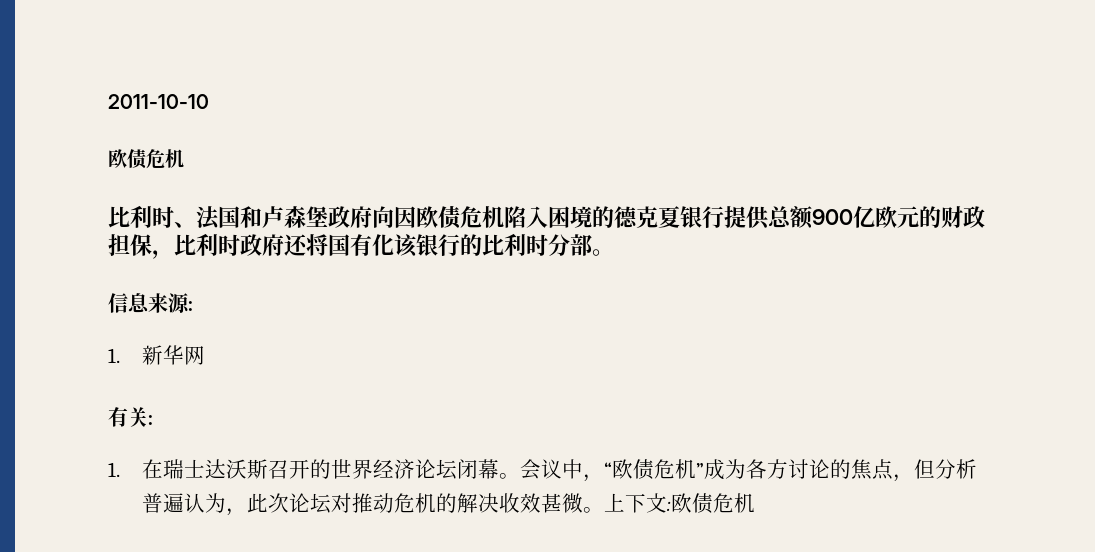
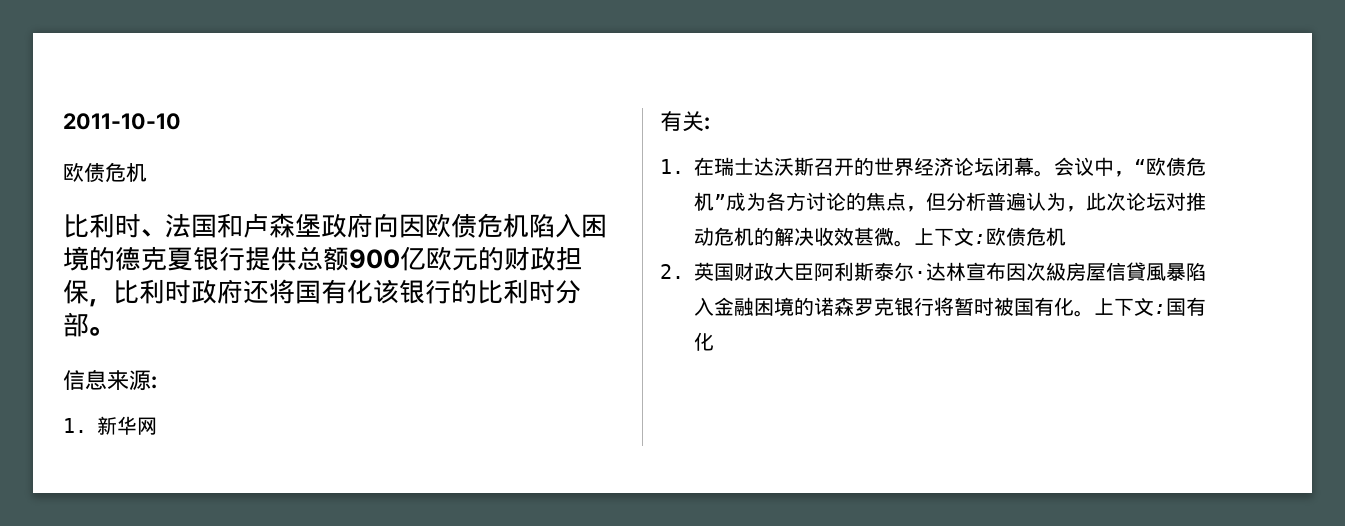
(755, 503) none -> [660,262,1206,281] [694,297,1206,317] [694,332,714,351] // 2.英国财政大臣阿利斯泰尔·达林宣布因次級房屋信貸風暴陷入金融困境的诺森罗克银行将暂时被国有化。上下文:国有化

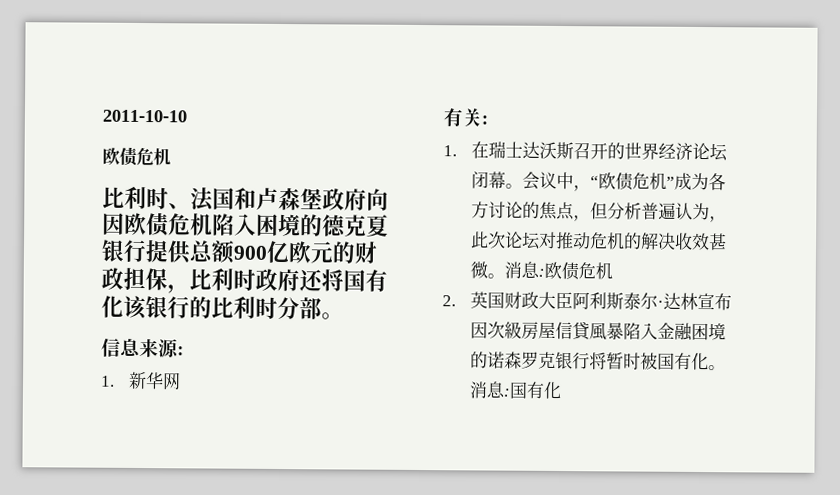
[914,227,974,246] 上下文 -> [503,261,540,279] 消息
[1094,297,1154,316] 上下文 -> [468,381,506,399] 消息

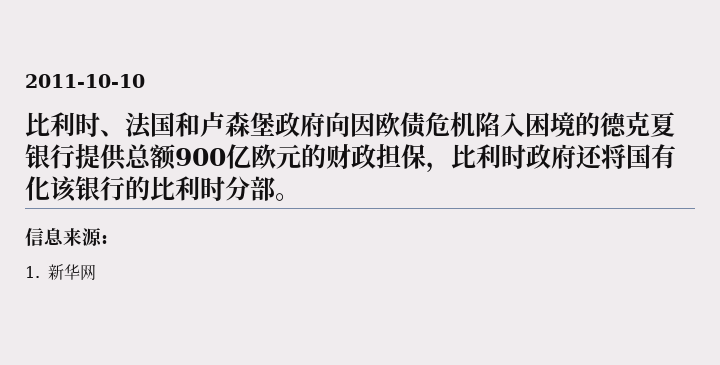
[102,146,171,167] // 欧债危机 -> (145, 81) none
[443,108,488,128] [443,141,728,162] [470,171,726,192] [470,201,727,223] [469,231,727,251] [469,261,613,281] [442,291,732,311] [469,321,726,341] [469,351,726,371] [468,381,562,400] // 有关: // 1.在瑞士达沃斯召开的世界经济论坛闭幕。会议中，“欧债危机”成为各方讨论的焦点，但分析普遍认为，此次论坛对推动危机的解决收效甚微。消息:欧债危机 // 2.英国财政大臣阿利斯泰尔·达林宣布因次級房屋信貸風暴陷入金融困境的诺森罗克银行将暂时被国有化。消息:国有化 -> (96, 272) none

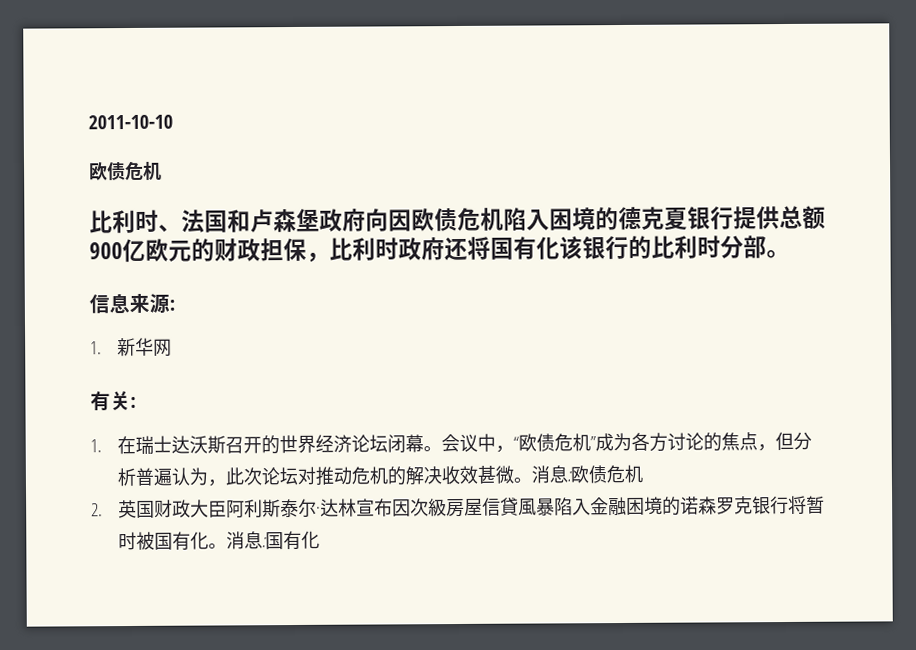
(145, 81) none -> [88,161,162,182] // 欧债危机
(96, 272) none -> [90,391,136,411] [90,431,812,455] [116,464,643,487] [91,495,825,519] [117,530,320,551] // 有关: // 1.在瑞士达沃斯召开的世界经济论坛闭幕。会议中，“欧债危机”成为各方讨论的焦点，但分析普遍认为，此次论坛对推动危机的解决收效甚微。消息:欧债危机 // 2.英国财政大臣阿利斯泰尔·达林宣布因次級房屋信貸風暴陷入金融困境的诺森罗克银行将暂时被国有化。消息:国有化

